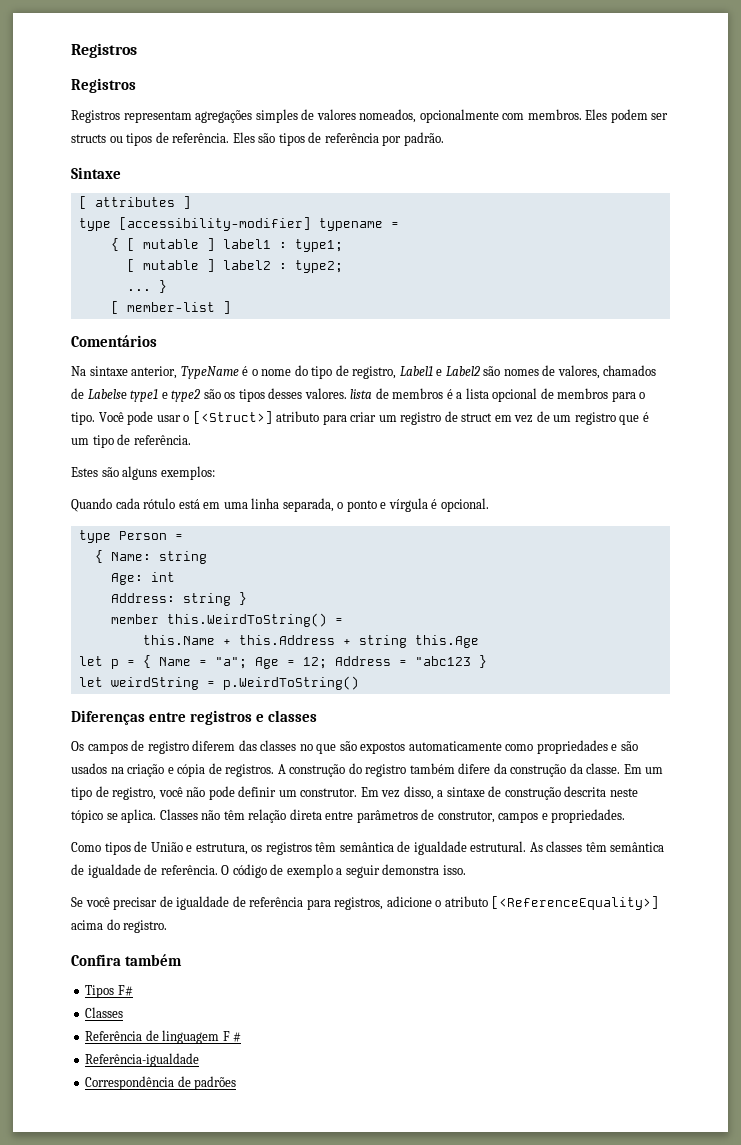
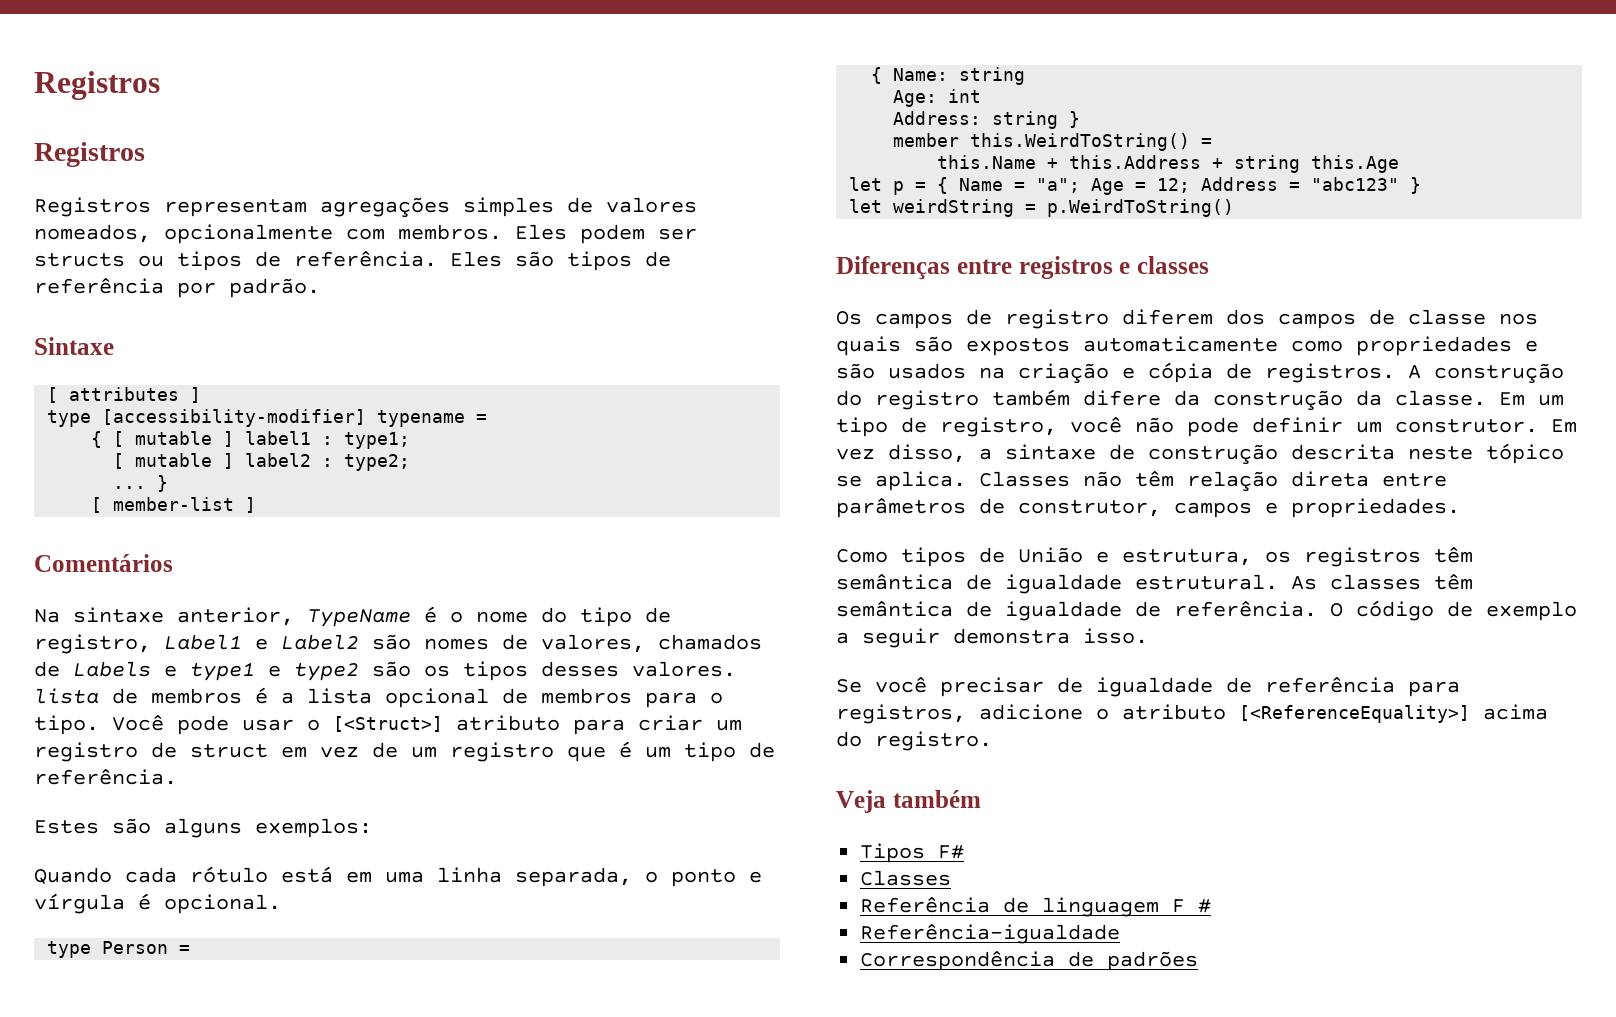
[87,389,127,399] Labelse -> [73,661,177,677] Labels e
[414,656,471,666] "abc123 -> [1311,177,1400,191] "abc123"
[238,740,337,754] das classes no que -> [1226,309,1538,329] [836,336,901,356] dos campos de classe nos quais
[71,954,121,966] Confira -> [836,790,886,813] Veja

